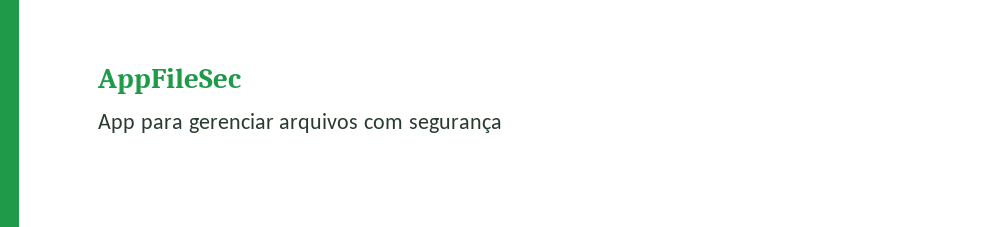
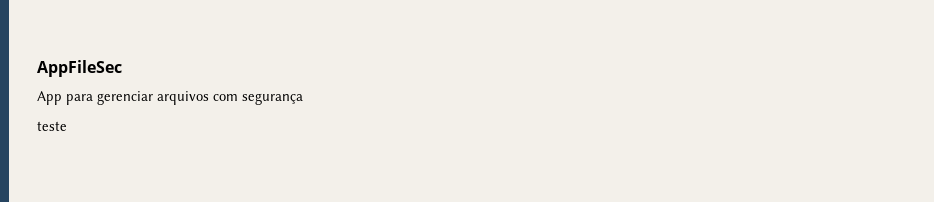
(503, 125) none -> [37,121,67,131] // teste

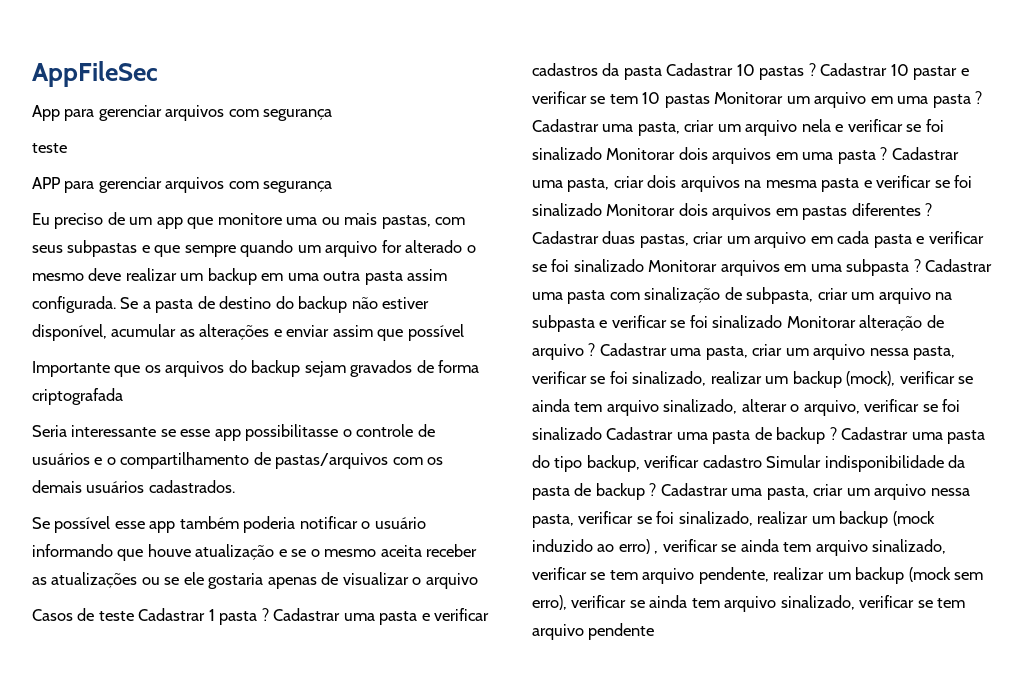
(67, 126) none -> [32,177,333,193] [32,212,466,229] [32,240,476,257] [32,268,448,285] [32,296,430,313] [32,324,464,341] [32,360,480,377] [32,388,123,405] [32,424,435,441] [32,452,444,469] [32,480,235,493] [32,516,426,533] [32,544,478,561] [32,572,478,589] [32,608,490,625] [532,63,969,80] [532,91,983,108] [532,119,944,136] [532,147,959,164] [532,175,973,192] [532,203,933,220] [532,231,984,248] [532,259,993,276] [532,287,953,304] [532,315,944,332] [532,343,956,360] [532,371,974,388] [532,399,961,416] [532,427,986,444] [532,455,966,472] [532,483,970,500] [532,511,935,528] [532,539,947,556] [532,567,984,584] [532,595,966,612] [532,623,655,640] // APP para gerenciar arquivos com segurança // Eu preciso de um app que monitore uma ou mais pastas, com seus subpastas e que sempre quando um arquivo for alterado o mesmo deve realizar um backup em uma outra pasta assim configurada. Se a pasta de destino do backup não estiver disponível, acumular as alterações e enviar assim que possível // Importante que os arquivos do backup sejam gravados de forma criptografada // Seria interessante se esse app possibilitasse o controle de usuários e o compartilhamento de pastas/arquivos com os demais usuários cadastrados. // Se possível esse app também poderia notificar o usuário informando que houve atualização e se o mesmo aceita receber as atualizações ou se ele gostaria apenas de visualizar o arquivo // Casos de teste Cadastrar 1 pasta ? Cadastrar uma pasta e verificar cadastros da pasta Cadastrar 10 pastas ? Cadastrar 10 pastar e verificar se tem 10 pastas Monitorar um arquivo em uma pasta ? Cadastrar uma pasta, criar um arquivo nela e verificar se foi sinalizado Monitorar dois arquivos em uma pasta ? Cadastrar uma pasta, criar dois arquivos na mesma pasta e verificar se foi sinalizado Monitorar dois arquivos em pastas diferentes ? Cadastrar duas pastas, criar um arquivo em cada pasta e verificar se foi sinalizado Monitorar arquivos em uma subpasta ? Cadastrar uma pasta com sinalização de subpasta, criar um arquivo na subpasta e verificar se foi sinalizado Monitorar alteração de arquivo ? Cadastrar uma pasta, criar um arquivo nessa pasta, verificar se foi sinalizado, realizar um backup (mock), verificar se ainda tem arquivo sinalizado, alterar o arquivo, verificar se foi sinalizado Cadastrar uma pasta de backup ? Cadastrar uma pasta do tipo backup, verificar cadastro Simular indisponibilidade da pasta de backup ? Cadastrar uma pasta, criar um arquivo nessa pasta, verificar se foi sinalizado, realizar um backup (mock induzido ao erro) , verificar se ainda tem arquivo sinalizado, verificar se tem arquivo pendente, realizar um backup (mock sem erro), verificar se ainda tem arquivo sinalizado, verificar se tem arquivo pendente

